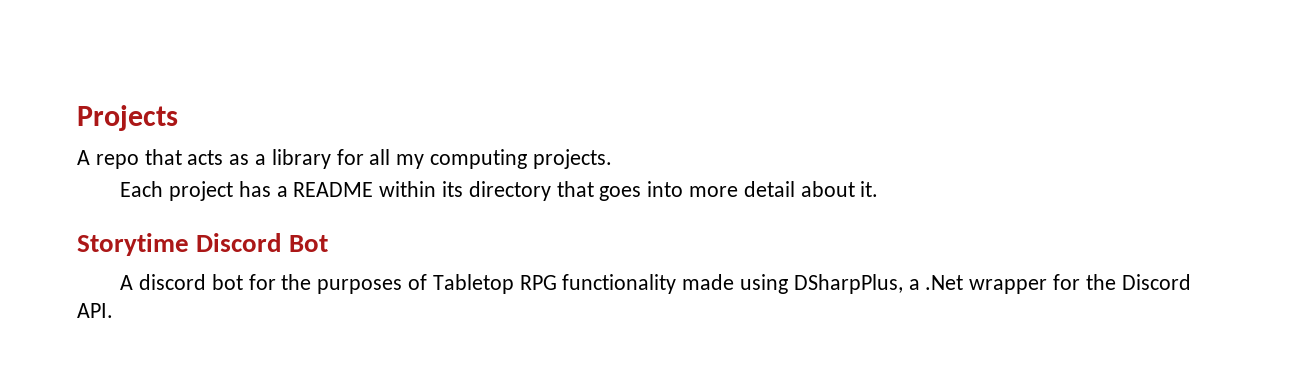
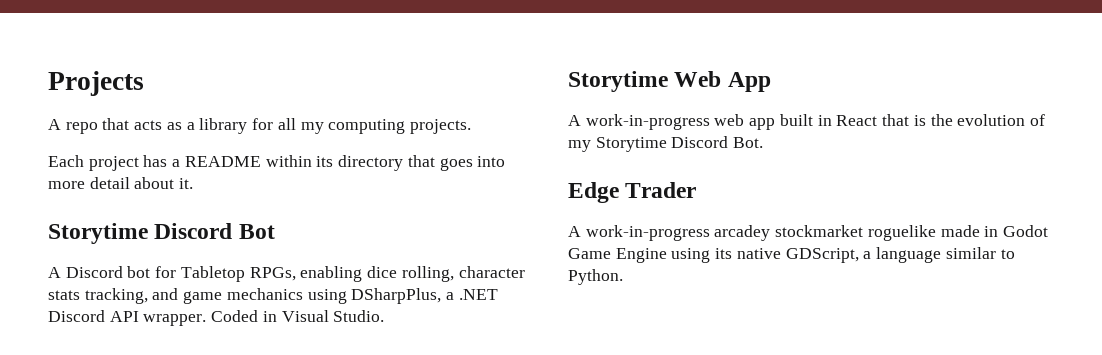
[138,274,206,290] discord -> [65,266,123,278] Discord
[281,274,1191,294] [77,303,113,318] the purposes of Tabletop RPG functionality made using DSharpPlus, a .Net wrapper for the Discord API. -> [180,266,525,282] [48,288,498,304] [48,310,385,326] [568,71,771,92] [568,114,1045,130] [568,136,764,152] [568,182,697,203] [568,225,1049,241] [568,247,1015,263] [568,269,623,285] Tabletop RPGs, enabling dice rolling, character stats tracking, and game mechanics using DSharpPlus, a .NET Discord API wrapper. Coded in Visual Studio. // Storytime Web App // A work-in-progress web app built in React that is the evolution of my Storytime Discord Bot. // Edge Trader // A work-in-progress arcadey stockmarket roguelike made in Godot Game Engine using its native GDScript, a language similar to Python.

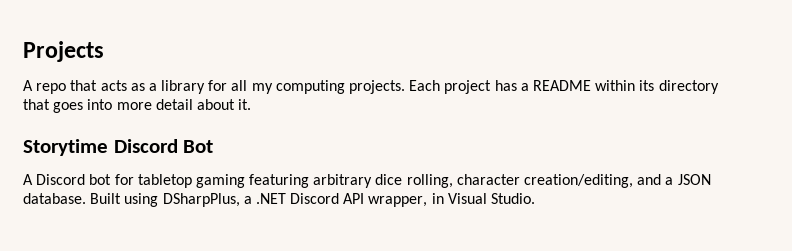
(471, 126) // -> (406, 87) none
[180,266,525,282] [48,288,303,304] Tabletop RPGs, enabling dice rolling, character stats tracking, and game mechanics -> [137,174,711,188] [23,193,122,204] tabletop gaming featuring arbitrary dice rolling, character creation/editing, and a JSON database. Built
[143,310,259,326] wrapper. Coded -> [368,196,428,207] wrapper,
[568,71,771,92] [568,114,1045,130] [568,136,764,152] [568,182,697,203] [568,225,1049,241] [568,247,1015,263] [568,269,623,285] // Storytime Web App // A work-in-progress web app built in React that is the evolution of my Storytime Discord Bot. // Edge Trader // A work-in-progress arcadey stockmarket roguelike made in Godot Game Engine using its native GDScript, a language similar to Python. -> (536, 198) none

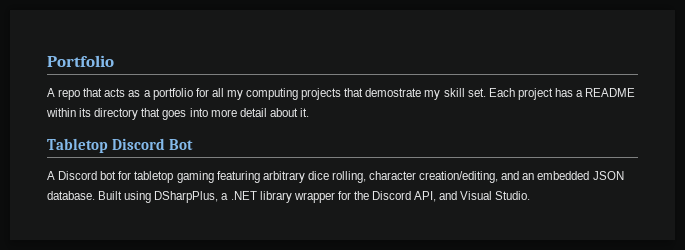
[23,41,104,62] Projects -> [47,55,114,67] Portfolio
[161,80,206,94] library -> [152,88,193,100] portfolio
[349,80,406,94] projects. -> [301,88,486,100] projects that demostrate my skill set.
[23,139,108,156] Storytime -> [47,138,108,153] Tabletop
[665,177,674,185] a -> [522,171,590,180] an embedded
[290,193,444,207] Discord API wrapper, in -> [259,191,458,203] library wrapper for the Discord API, and

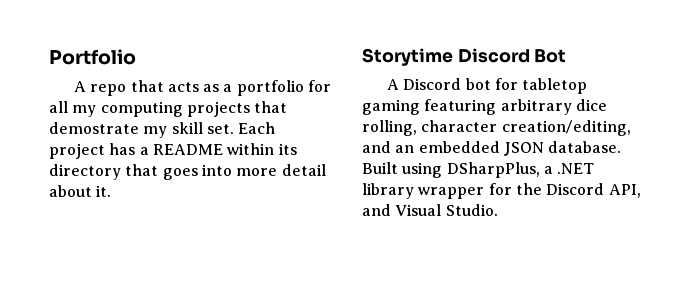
[47,138,108,153] Tabletop -> [362,48,453,66] Storytime

